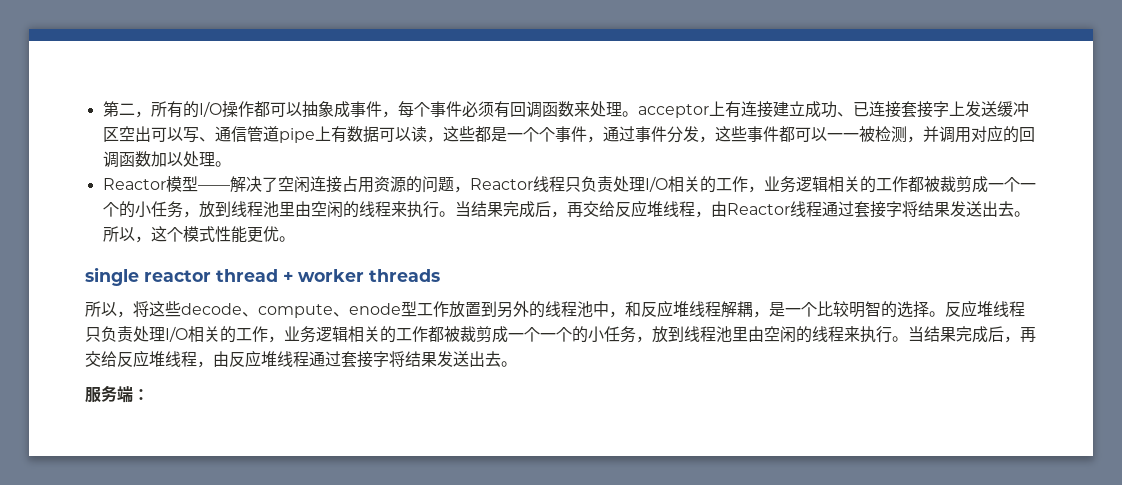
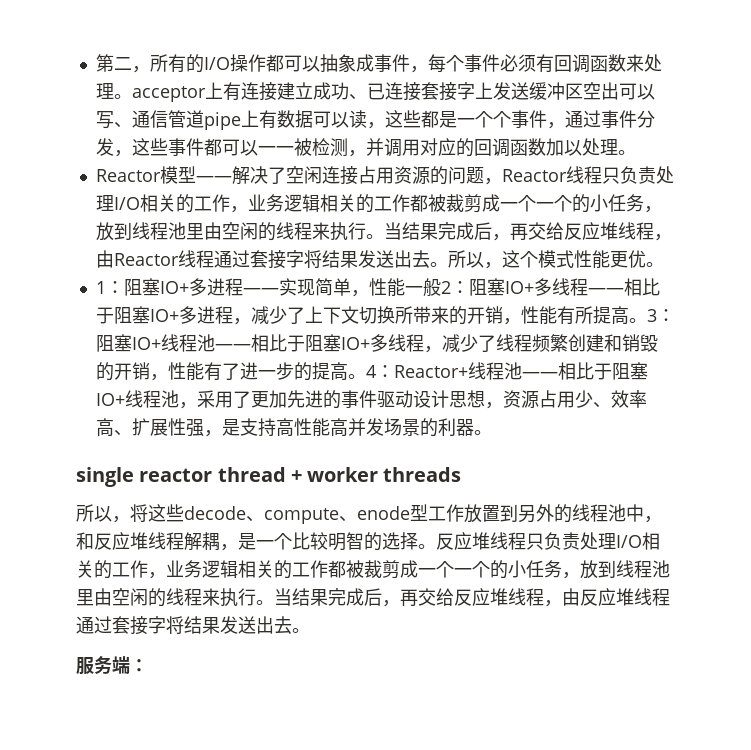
(295, 239) none -> [95,278,660,297] [95,306,675,325] [95,334,658,353] [95,362,648,381] [95,390,647,409] [95,418,492,437] // 1：阻塞IO+多进程——实现简单，性能一般2：阻塞IO+多线程——相比于阻塞IO+多进程，减少了上下文切换所带来的开销，性能有所提高。3：阻塞IO+线程池——相比于阻塞IO+多线程，减少了线程频繁创建和销毁的开销，性能有了进一步的提高。4：Reactor+线程池——相比于阻塞IO+线程池，采用了更加先进的事件驱动设计思想，资源占用少、效率高、扩展性强，是支持高性能高并发场景的利器。

